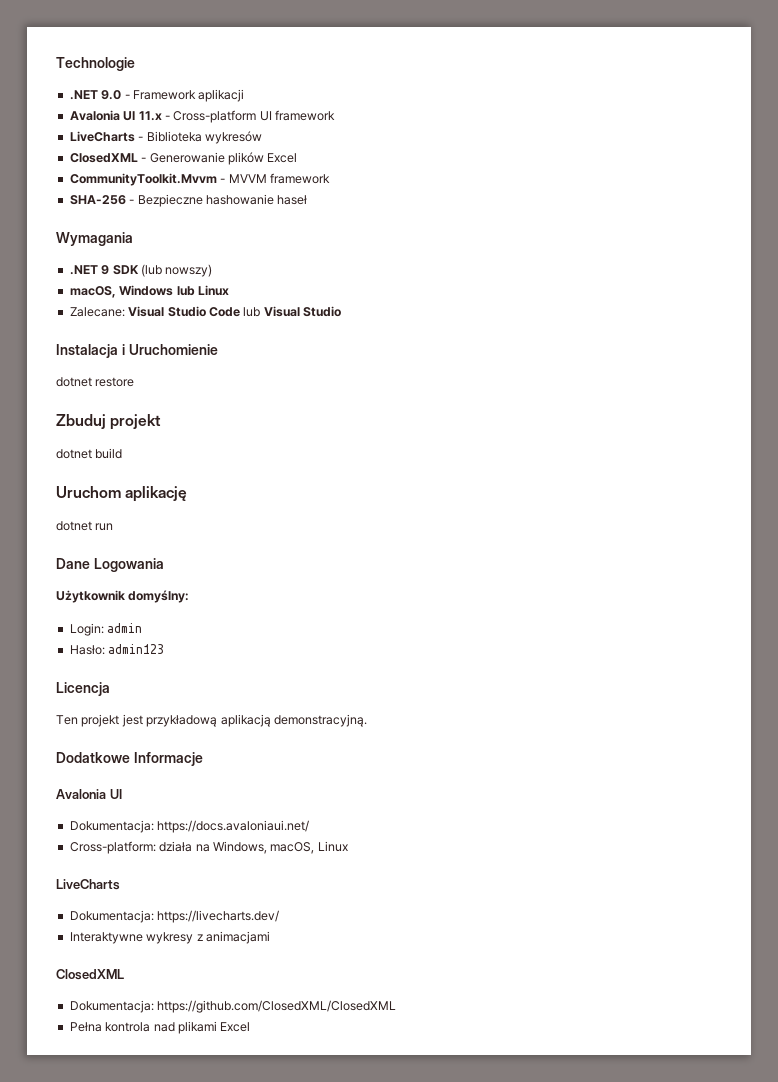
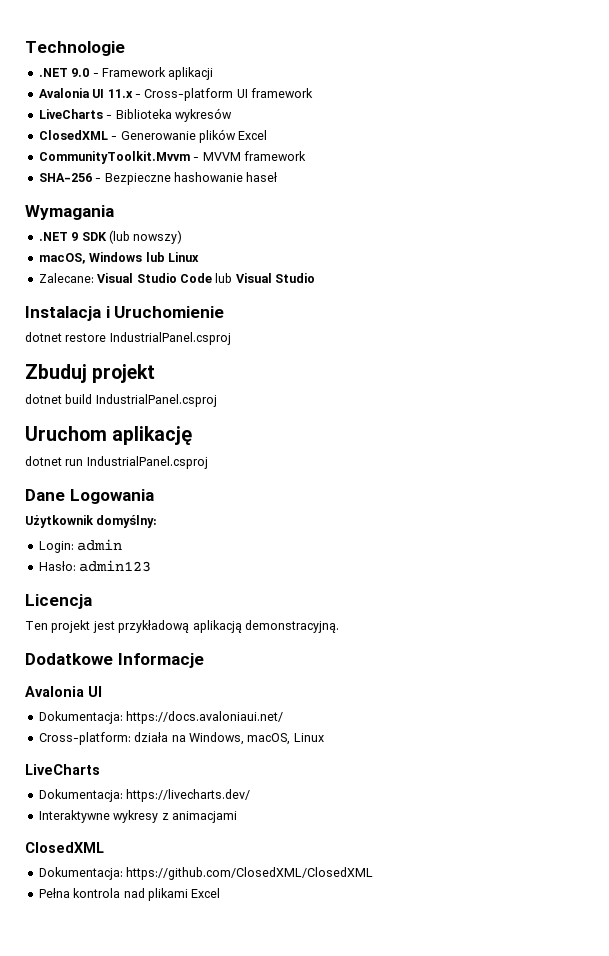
(135, 382) none -> [109,332,231,345] IndustrialPanel.csproj
(123, 453) none -> [95,394,217,407] IndustrialPanel.csproj
(114, 527) none -> [86,456,208,469] IndustrialPanel.csproj

